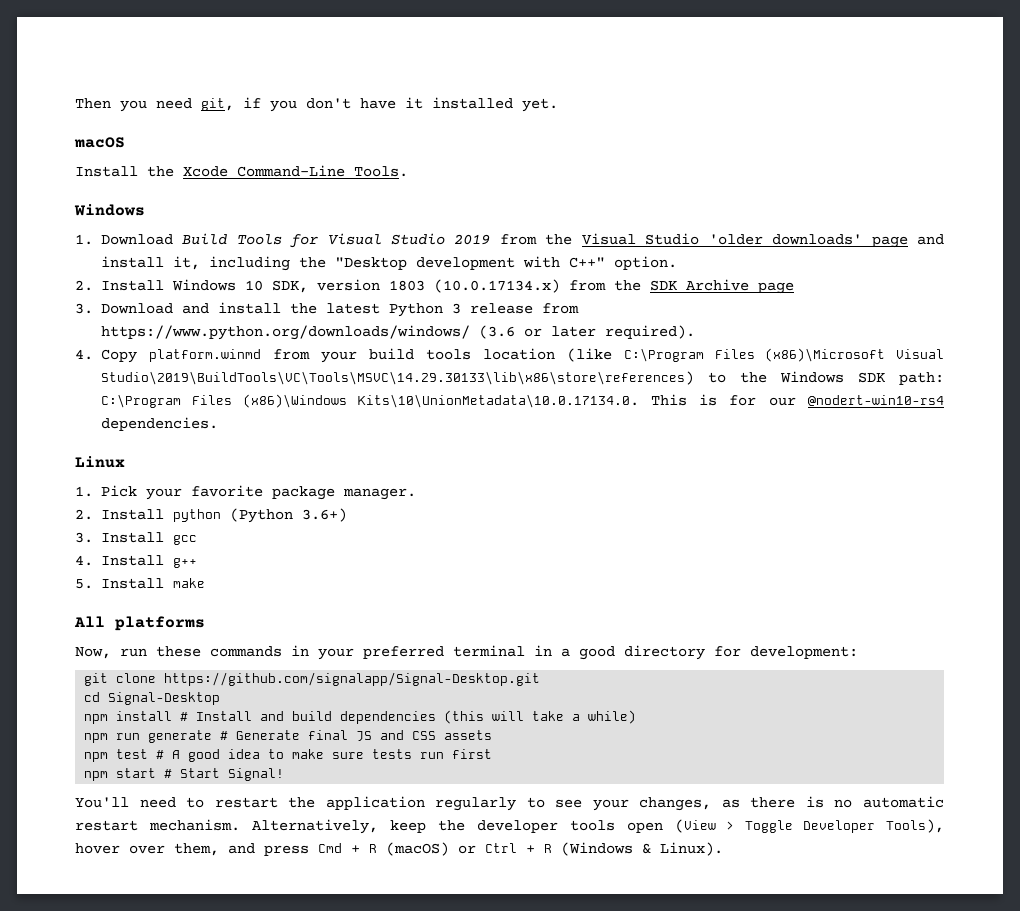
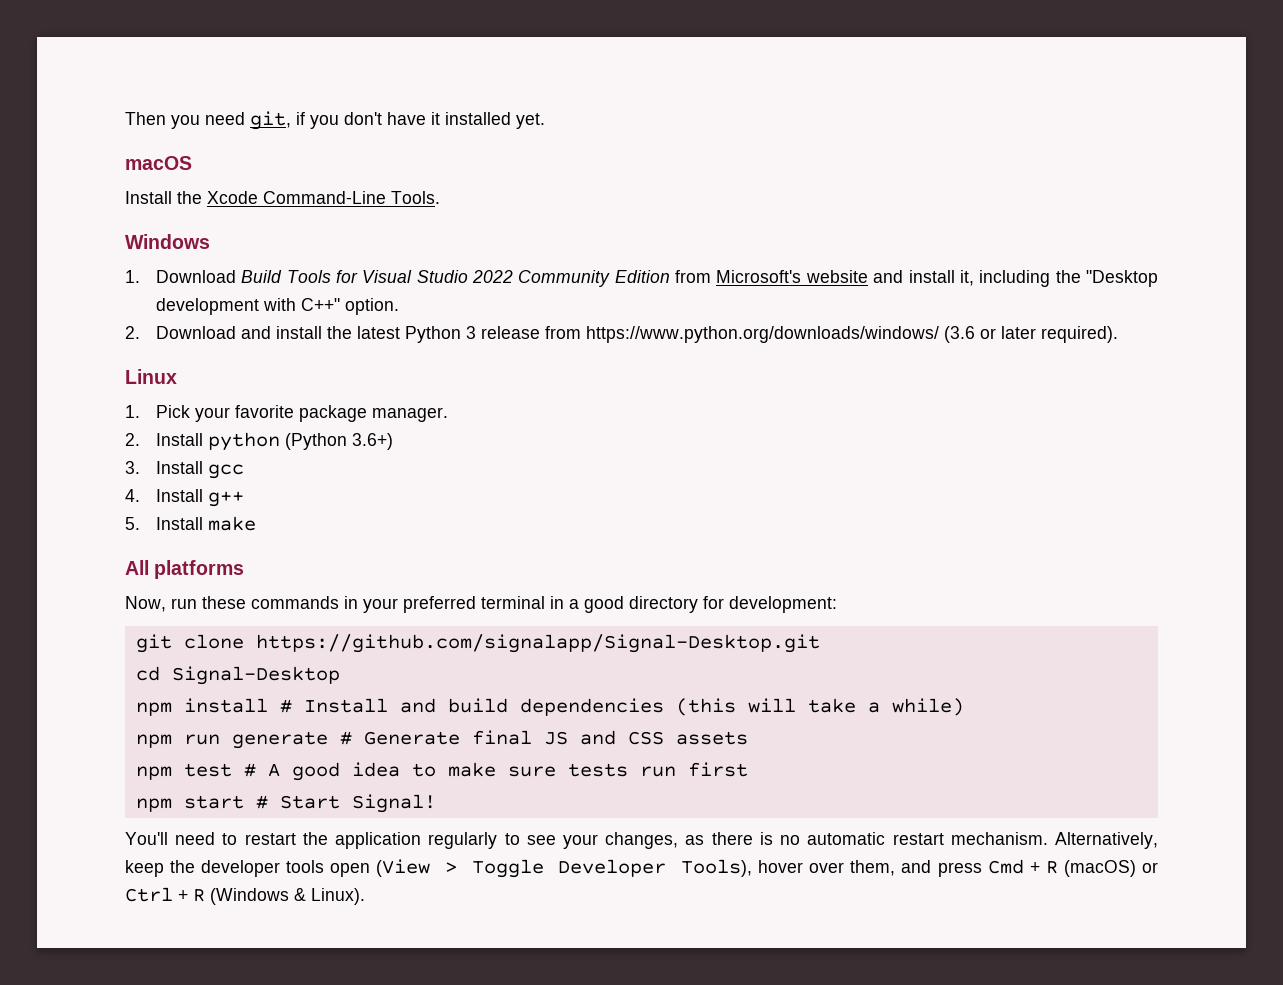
[454,233,908,248] 2019 from the Visual Studio 'older downloads' page -> [471,270,868,287] 2022 Community Edition from Microsoft's website
[100,279,794,294] [75,303,93,314] Install Windows 10 SDK, version 1803 (10.0.17134.x) from the SDK Archive page // 3. -> (140, 332) none
[75,348,944,363] [100,371,944,385] [100,394,945,408] [100,417,218,431] // 4. Copy platform.winmd from your build tools location (like C:\Program Files (x86)\Microsoft Visual Studio\2019\BuildTools\VC\Tools\MSVC\14.29.30133\lib\x86\store\references) to the Windows SDK path: C:\Program Files (x86)\Windows Kits\10\UnionMetadata\10.0.17134.0. This is for our @nodert-win10-rs4 dependencies. -> (1118, 334) none

